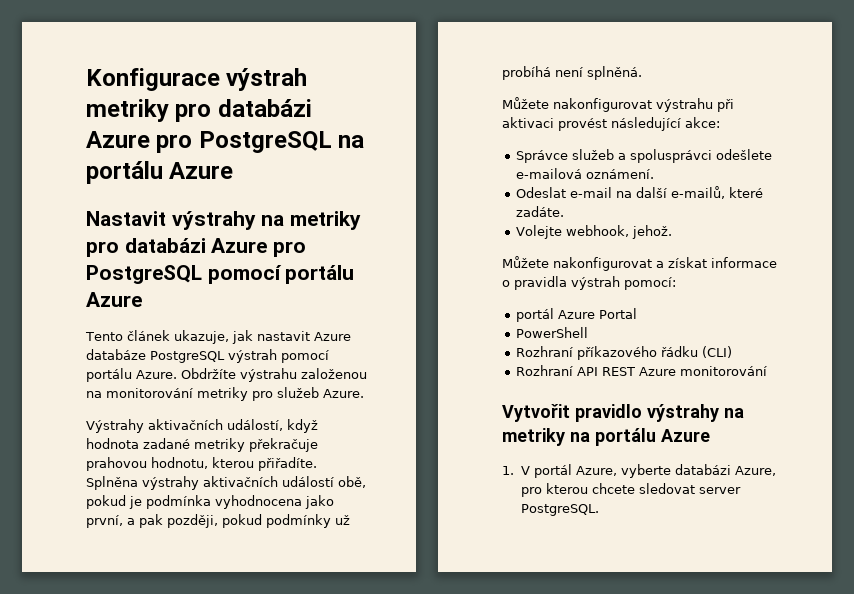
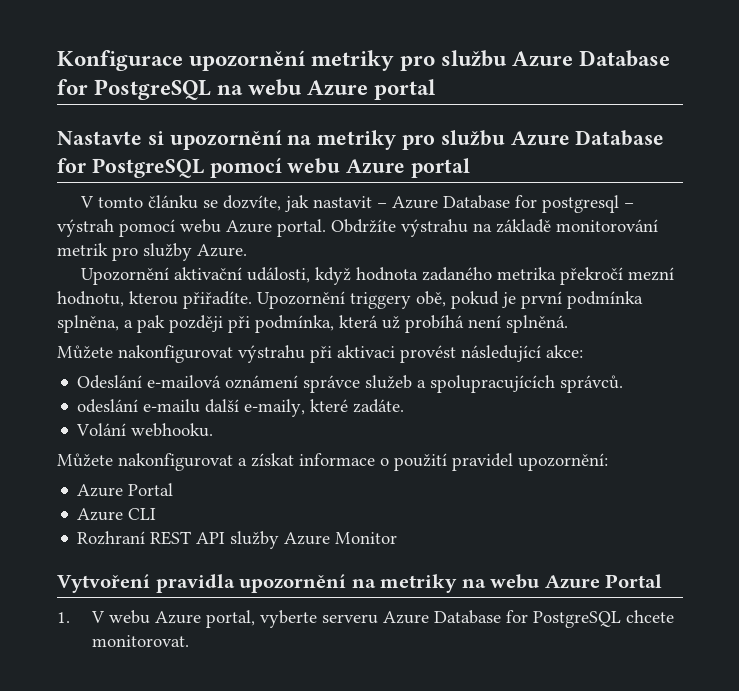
[226,68,308,91] [86,99,312,122] [86,131,193,153] výstrah metriky pro databázi Azure pro -> [189,50,671,71] [57,79,88,95] upozornění metriky pro službu Azure Database for
[86,161,234,184] [86,211,362,230] [86,238,307,257] portálu Azure // Nastavit výstrahy na metriky pro databázi Azure pro -> [248,79,437,100] [57,130,665,150] [57,158,86,173] webu Azure portal // Nastavte si upozornění na metriky pro službu Azure Database for
[285,265,355,284] [86,292,142,307] [85,330,351,344] [86,349,329,363] [86,368,367,382] [86,387,364,401] [86,419,318,433] [86,438,318,452] [86,457,317,471] [86,476,366,490] [86,495,334,509] [86,514,331,528] portálu Azure // Tento článek ukazuje, jak nastavit Azure databáze PostgreSQL výstrah pomocí portálu Azure. Obdržíte výstrahu založenou na monitorování metriky pro služeb Azure. // Výstrahy aktivačních událostí, když hodnota zadané metriky překračuje prahovou hodnotu, kterou přiřadíte. Splněna výstrahy aktivačních událostí obě, pokud je podmínka vyhodnocena jako první, a pak později, pokud podmínky -> [287,158,471,178] [80,195,635,213] [57,219,658,237] [57,243,247,261] [81,267,675,285] [57,291,643,309] [57,315,378,333] webu Azure portal // V tomto článku se dozvíte, jak nastavit – Azure Database for postgresql – výstrah pomocí webu Azure portal. Obdržíte výstrahu na základě monitorování metrik pro služby Azure. // Upozornění aktivační události, když hodnota zadaného metrika překročí mezní hodnotu, kterou přiřadíte. Upozornění triggery obě, pokud je první podmínka splněna, a pak později při podmínka, která
[516,149,773,163] [516,168,655,179] [516,186,726,199] Správce služeb a spolusprávci odešlete e-mailová oznámení. // Odeslat e-mail na další e-mailů, -> [77,375,624,393] [77,399,306,417] Odeslání e-mailová oznámení správce služeb a spolupracujících správců. // odeslání e-mailu další e-maily,
[516,225,673,239] Volejte webhook, jehož. -> [76,423,214,437] Volání webhooku.
[514,276,676,290] [516,308,638,322] [516,327,589,338] [516,346,733,360] [516,365,768,376] [502,404,719,422] pravidla výstrah pomocí: // portál Azure Portal // PowerShell // Rozhraní příkazového řádku (CLI) // Rozhraní API REST Azure monitorování // Vytvořit pravidlo výstrahy -> [394,453,608,471] [77,483,174,497] [77,508,157,521] [77,531,398,549] [57,574,347,593] použití pravidel upozornění: // Azure Portal // Azure CLI // Rozhraní REST API služby Azure Monitor // Vytvoření pravidla upozornění
[595,428,710,446] portálu Azure -> [490,574,663,589] webu Azure Portal
[533,464,776,478] [520,483,741,497] [520,504,599,516] portál Azure, vyberte databázi Azure, pro kterou chcete sledovat server PostgreSQL. -> [108,610,674,628] [91,635,189,647] webu Azure portal, vyberte serveru Azure Database for PostgreSQL chcete monitorovat.

